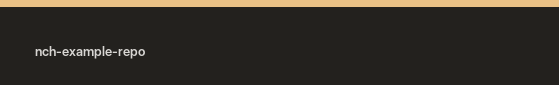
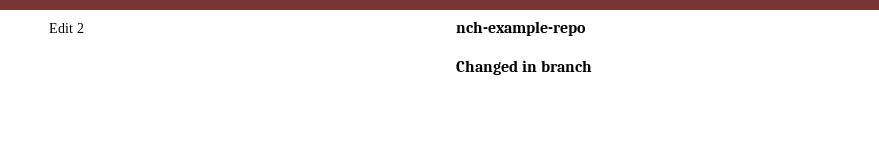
(35, 52) none -> [49,23,84,33] Edit 2 //
(145, 52) none -> [456,60,593,75] // Changed in branch

